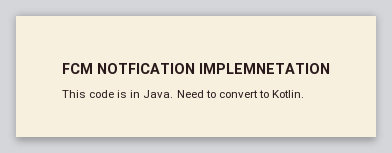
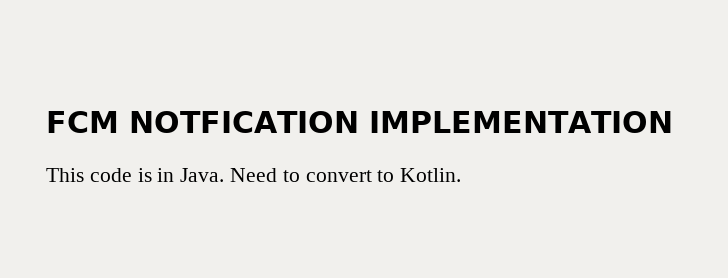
[199,63,330,74] IMPLEMNETATION -> [368,111,673,133] IMPLEMENTATION

